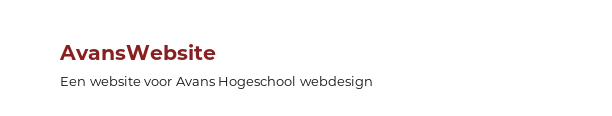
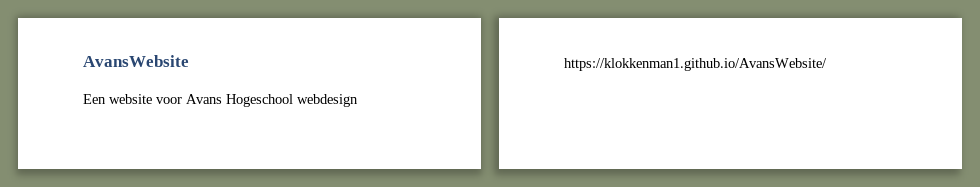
(373, 82) none -> [564,58,827,71] https://klokkenman1.github.io/AvansWebsite/

